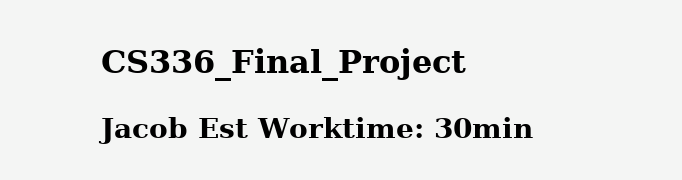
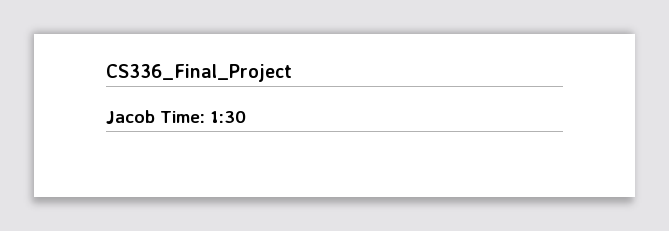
[198,117,533,138] Est Worktime: 30min -> [160,111,246,123] Time: 1:30

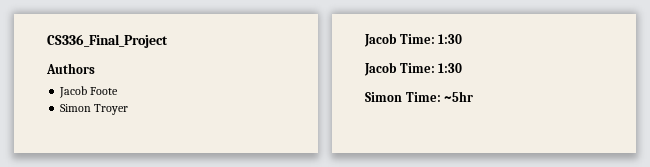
[106,110,246,124] Jacob Time: 1:30 -> [46,63,95,74] [59,86,119,98] [60,104,129,115] [364,33,463,47] [364,62,463,76] [365,91,474,102] Authors // Jacob Foote // Simon Troyer // Jacob Time: 1:30 // Jacob Time: 1:30 // Simon Time: ~5hr

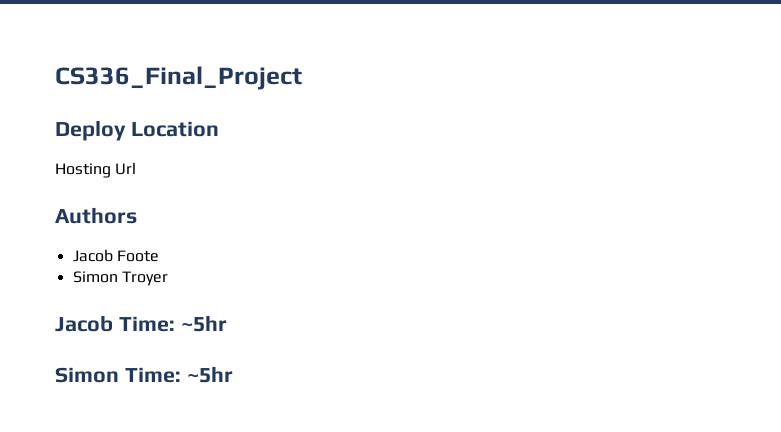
(168, 41) none -> [55,120,219,141] [55,162,137,178] // Deploy Location // Hosting Url
[438,34,463,44] [364,62,463,76] 1:30 // Jacob Time: 1:30 -> [180,315,227,332] ~5hr

